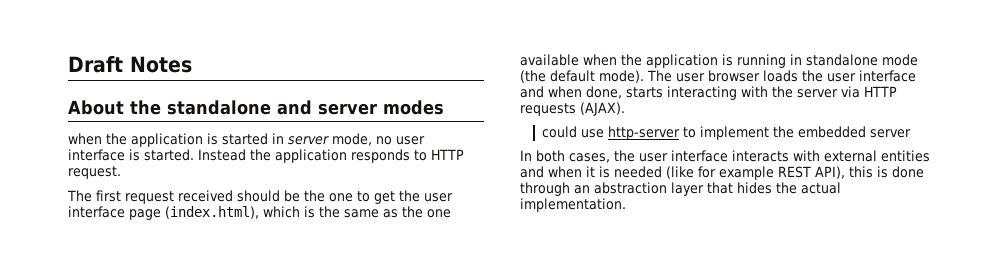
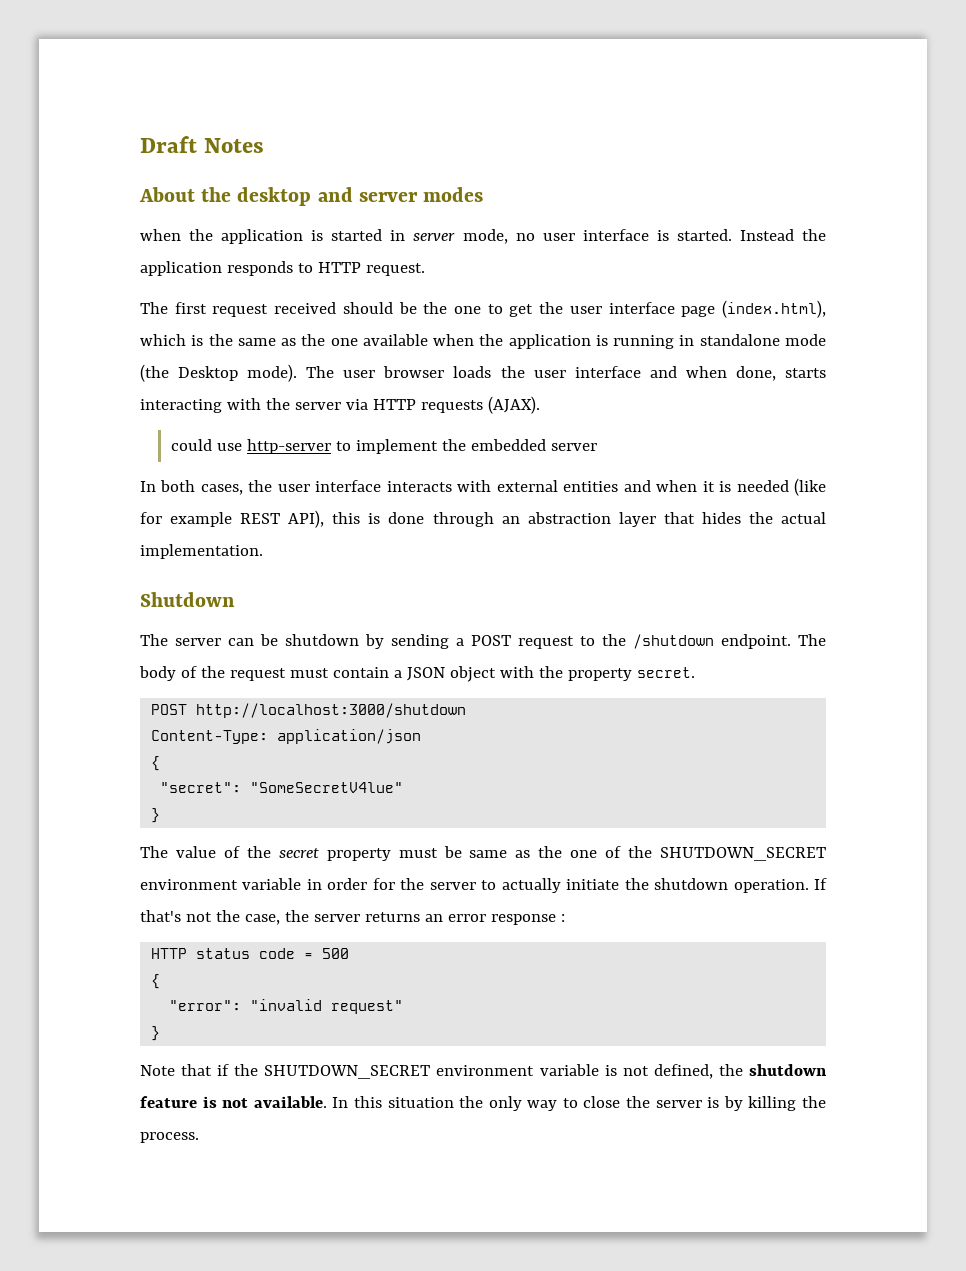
[167,100,271,115] standalone -> [237,187,312,206] desktop
[550,70,595,82] default -> [178,366,239,381] Desktop
(626, 205) none -> [140,592,235,607] [140,634,826,649] [139,666,695,682] [151,703,467,718] [151,729,422,744] [151,756,161,771] [160,782,404,793] [151,808,161,823] [140,846,827,861] [140,878,827,893] [140,910,565,925] [151,948,350,959] [151,974,161,989] [169,999,404,1014] [151,1026,161,1041] [140,1064,827,1079] [140,1096,826,1111] [140,1132,199,1143] // Shutdown // The server can be shutdown by sending a POST request to the /shutdown endpoint. The body of the request must contain a JSON object with the property secret. // POST http://localhost:3000/shutdown // Content-Type: application/json // { // "secret": "SomeSecretV4lue" // } // The value of the secret property must be same as the one of the SHUTDOWN_SECRET environment variable in order for the server to actually initiate the shutdown operation. If that's not the case, the server returns an error response : // HTTP status code = 500 // { // "error": "invalid request" // } // Note that if the SHUTDOWN_SECRET environment variable is not defined, the shutdown feature is not available. In this situation the only way to close the server is by killing the process.

